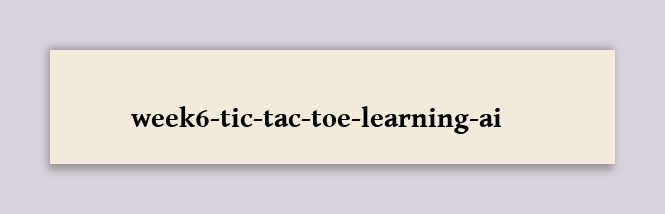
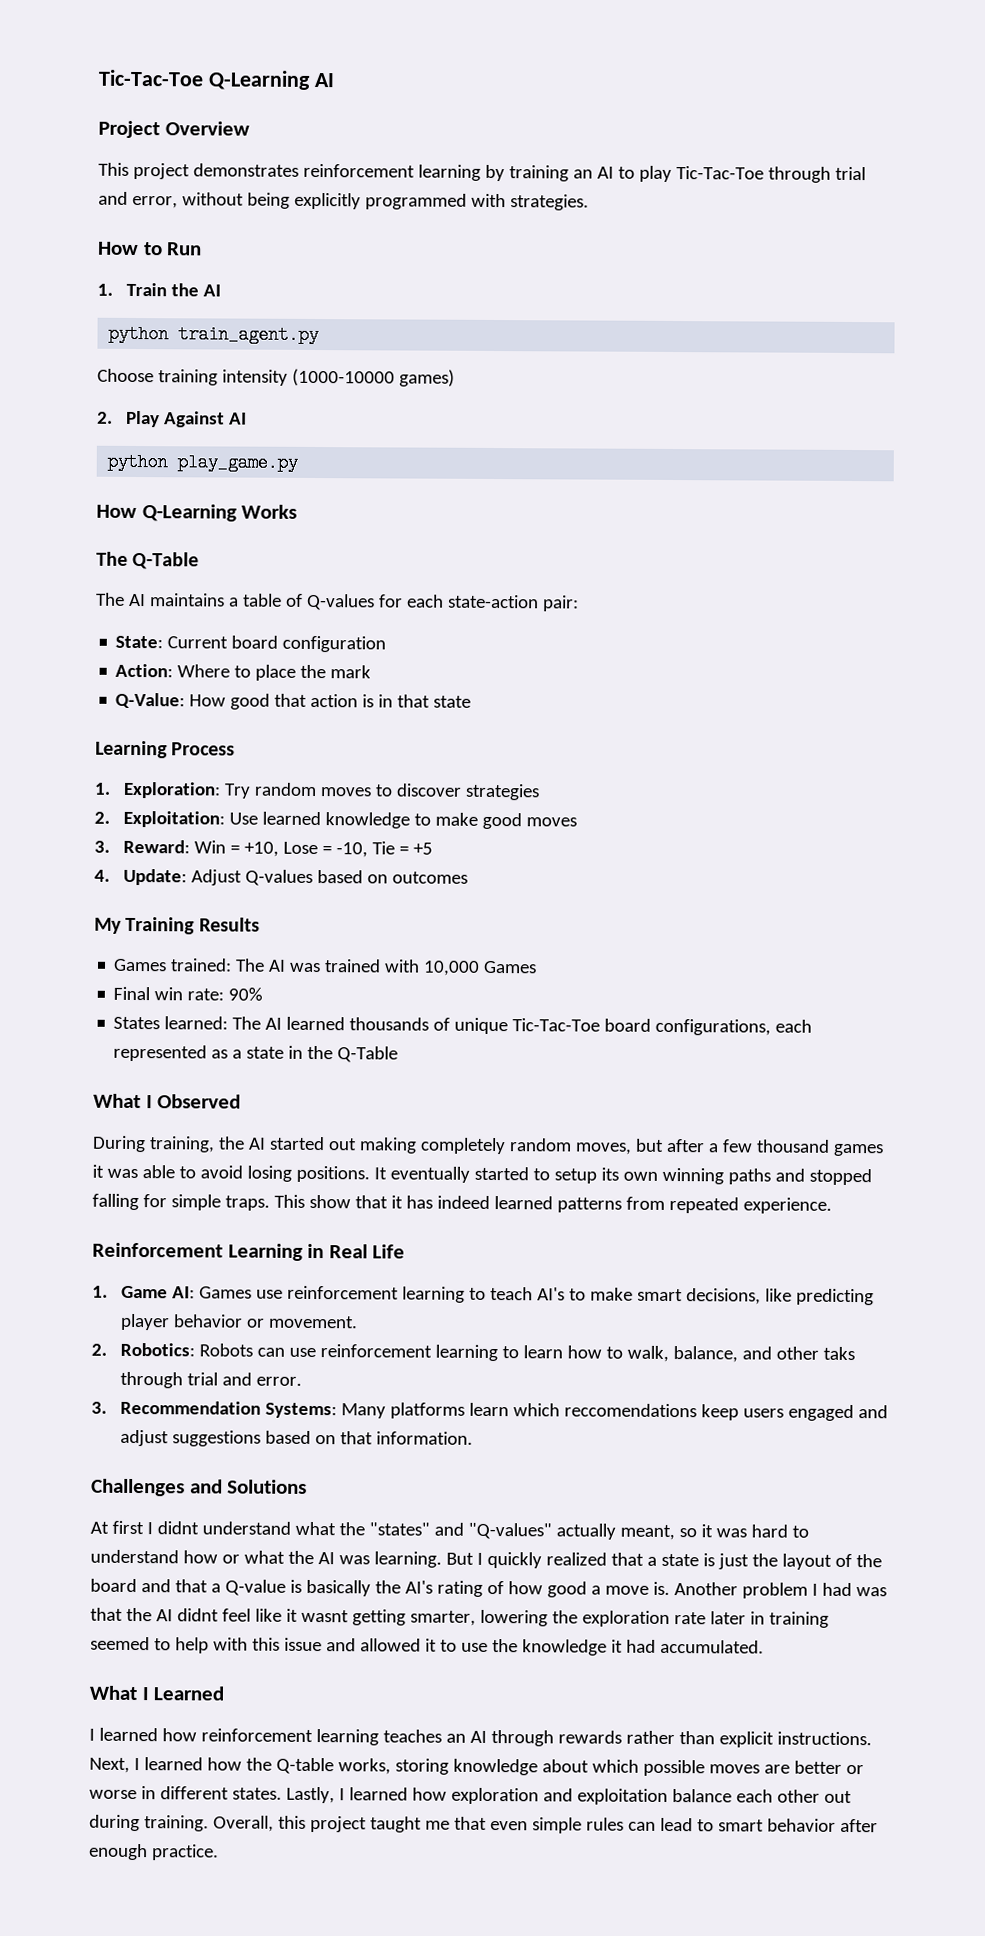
[131,106,502,134] week6-tic-tac-toe-learning-ai -> [98,69,334,90] [98,120,250,139] [98,162,866,183] [98,191,589,211] [97,241,203,256] [97,282,222,297] [108,324,320,345] [97,368,455,387] [97,410,248,428] [107,452,299,472] [96,504,298,522] [96,551,200,570] [96,592,579,612] [115,635,387,653] [115,663,372,681] [115,692,472,710] [95,740,236,759] [94,781,541,801] [94,810,578,830] [94,839,434,858] [94,868,469,886] [94,916,260,935] [113,958,538,976] [113,986,264,1001] [113,1016,813,1036] [113,1044,399,1063] [93,1093,242,1109] [92,1135,884,1157] [92,1164,872,1186] [92,1193,832,1214] [92,1242,406,1261] [92,1285,875,1306] [120,1313,359,1331] [91,1342,856,1363] [120,1371,303,1389] [91,1400,889,1422] [120,1429,474,1447] [91,1478,308,1497] [90,1520,809,1541] [90,1549,882,1570] [90,1578,887,1599] [90,1607,829,1628] [90,1636,764,1656] [89,1685,225,1701] [89,1727,872,1748] [89,1757,864,1777] [89,1786,852,1805] [89,1814,878,1834] [89,1843,219,1861] Tic-Tac-Toe Q-Learning AI // Project Overview // This project demonstrates reinforcement learning by training an AI to play Tic-Tac-Toe through trial and error, without being explicitly programmed with strategies. // How to Run // 1. Train the AI // python train_agent.py // Choose training intensity (1000-10000 games) // 2. Play Against AI // python play_game.py // How Q-Learning Works // The Q-Table // The AI maintains a table of Q-values for each state-action pair: // State: Current board configuration // Action: Where to place the mark // Q-Value: How good that action is in that state // Learning Process // 1. Exploration: Try random moves to discover strategies // 2. Exploitation: Use learned knowledge to make good moves // 3. Reward: Win = +10, Lose = -10, Tie = +5 // 4. Update: Adjust Q-values based on outcomes // My Training Results // Games trained: The AI was trained with 10,000 Games // Final win rate: 90% // States learned: The AI learned thousands of unique Tic-Tac-Toe board configurations, each represented as a state in the Q-Table // What I Observed // During training, the AI started out making completely random moves, but after a few thousand games it was able to avoid losing positions. It eventually started to setup its own winning paths and stopped falling for simple traps. This show that it has indeed learned patterns from repeated experience. // Reinforcement Learning in Real Life // 1. Game AI: Games use reinforcement learning to teach AI's to make smart decisions, like predicting player behavior or movement. // 2. Robotics: Robots can use reinforcement learning to learn how to walk, balance, and other taks through trial and error. // 3. Recommendation Systems: Many platforms learn which reccomendations keep users engaged and adjust suggestions based on that information. // Challenges and Solutions // At first I didnt understand what the "states" and "Q-values" actually meant, so it was hard to understand how or what the AI was learning. But I quickly realized that a state is just the layout of the board and that a Q-value is basically the AI's rating of how good a move is. Another problem I had was that the AI didnt feel like it wasnt getting smarter, lowering the exploration rate later in training seemed to help with this issue and allowed it to use the knowledge it had accumulated. // What I Learned // I learned how reinforcement learning teaches an AI through rewards rather than explicit instructions. Next, I learned how the Q-table works, storing knowledge about which possible moves are better or worse in different states. Lastly, I learned how exploration and exploitation balance each other out during training. Overall, this project taught me that even simple rules can lead to smart behavior after enough practice.

